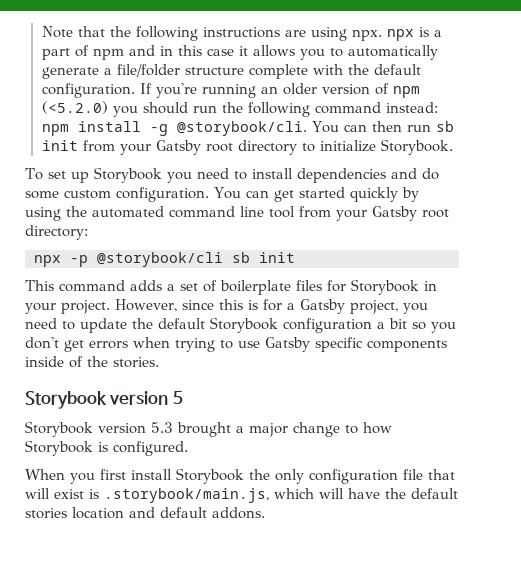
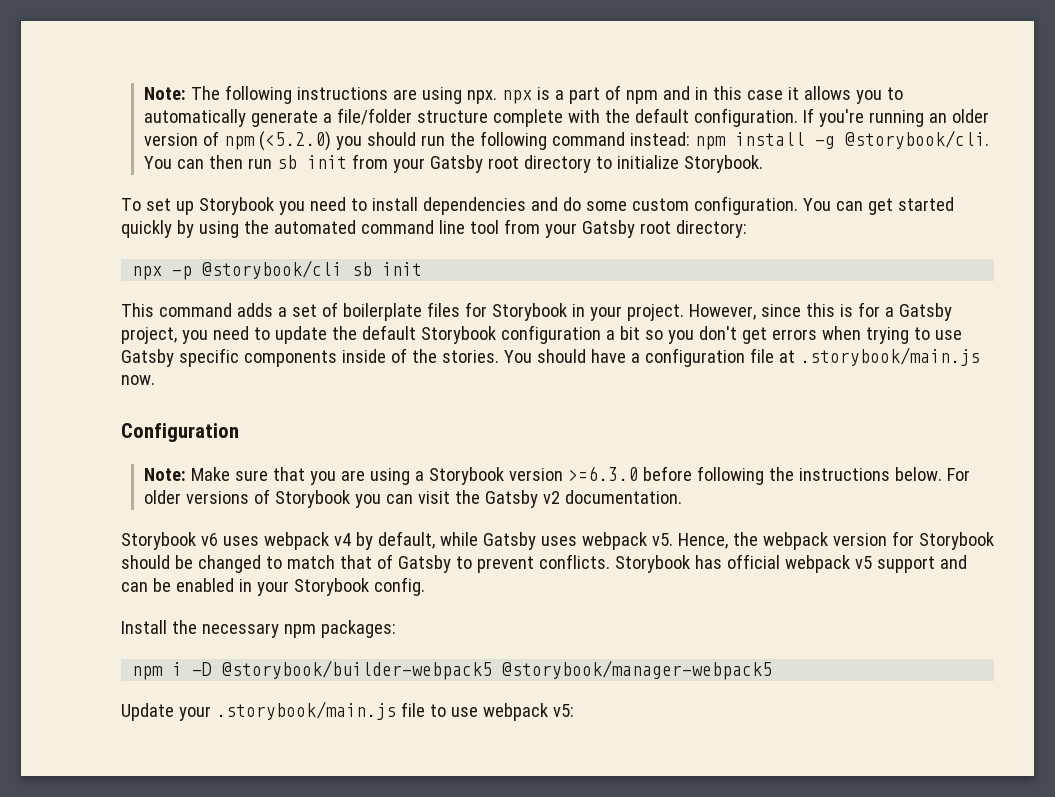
[41,26,131,38] Note that the -> [144,86,221,100] Note: The
[25,391,183,409] [25,421,392,437] [25,440,188,456] [25,468,455,484] [25,488,458,503] [25,507,265,519] // Storybook version 5 // Storybook version 5.3 brought a major change to how Storybook is configured. // When you first install Storybook the only configuration file that will exist is .storybook/main.js, which will have the default stories location and default addons. -> [503,347,980,367] [121,375,155,385] [121,423,239,442] [144,466,971,485] [144,489,683,508] [121,531,994,550] [121,554,967,573] [121,577,425,596] [121,620,396,638] [132,660,773,680] [121,701,574,721] You should have a configuration file at .storybook/main.js now. // Configuration // Note: Make sure that you are using a Storybook version >=6.3.0 before following the instructions below. For older versions of Storybook you can visit the Gatsby v2 documentation. // Storybook v6 uses webpack v4 by default, while Gatsby uses webpack v5. Hence, the webpack version for Storybook should be changed to match that of Gatsby to prevent conflicts. Storybook has official webpack v5 support and can be enabled in your Storybook config. // Install the necessary npm packages: // npm i -D @storybook/builder-webpack5 @storybook/manager-webpack5 // Update your .storybook/main.js file to use webpack v5:

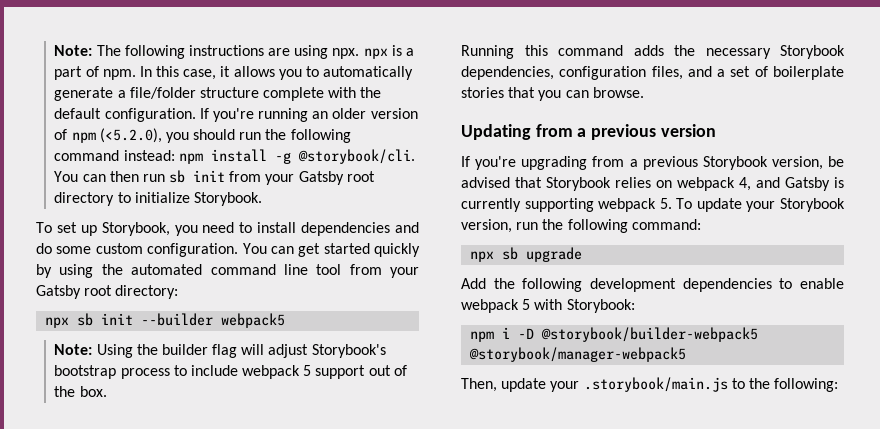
[626,86,784,104] npm and in this case -> [102,66,217,80] npm. In this case,
[259,131,332,151] (<5.2.0) -> [99,128,162,143] (<5.2.0),
[198,197,274,215] Storybook -> [101,222,170,236] Storybook,
[172,260,423,280] [121,302,952,321] [121,325,962,344] [121,347,980,367] [121,375,155,385] [121,423,239,442] [144,466,971,485] [144,489,683,508] [121,531,994,550] [121,554,967,573] [121,577,425,596] [121,620,396,638] -p @storybook/cli sb init // This command adds a set of boilerplate files for Storybook in your project. However, since this is for a Gatsby project, you need to update the default Storybook configuration a bit so you don't get errors when trying to use Gatsby specific components inside of the stories. You should have a configuration file at .storybook/main.js now. // Configuration // Note: Make sure that you are using a Storybook version >=6.3.0 before following the instructions below. For older versions of Storybook you can visit the Gatsby v2 documentation. // Storybook v6 uses webpack v4 by default, while Gatsby uses webpack v5. Hence, the webpack version for Storybook should be changed to match that of Gatsby to prevent conflicts. Storybook has official webpack v5 support and can be enabled in your Storybook config. // Install the necessary npm packages: -> [77,313,286,328] [54,344,386,358] [54,365,407,379] [54,386,107,397] [461,45,845,59] [461,66,844,80] [461,87,644,101] [461,124,716,140] [461,156,844,170] [461,177,844,191] [461,198,845,212] [461,219,701,233] [470,247,583,262] [461,278,844,292] [461,299,635,313] sb init --builder webpack5 // Note: Using the builder flag will adjust Storybook's bootstrap process to include webpack 5 support out of the box. // Running this command adds the necessary Storybook dependencies, configuration files, and a set of boilerplate stories that you can browse. // Updating from a previous version // If you're upgrading from a previous Storybook version, be advised that Storybook relies on webpack 4, and Gatsby is currently supporting webpack 5. To update your Storybook version, run the following command: // npx sb upgrade // Add the following development dependencies to enable webpack 5 with Storybook:
[121,701,574,721] Update your .storybook/main.js file to use webpack v5: -> [461,377,839,392] Then, update your .storybook/main.js to the following:

